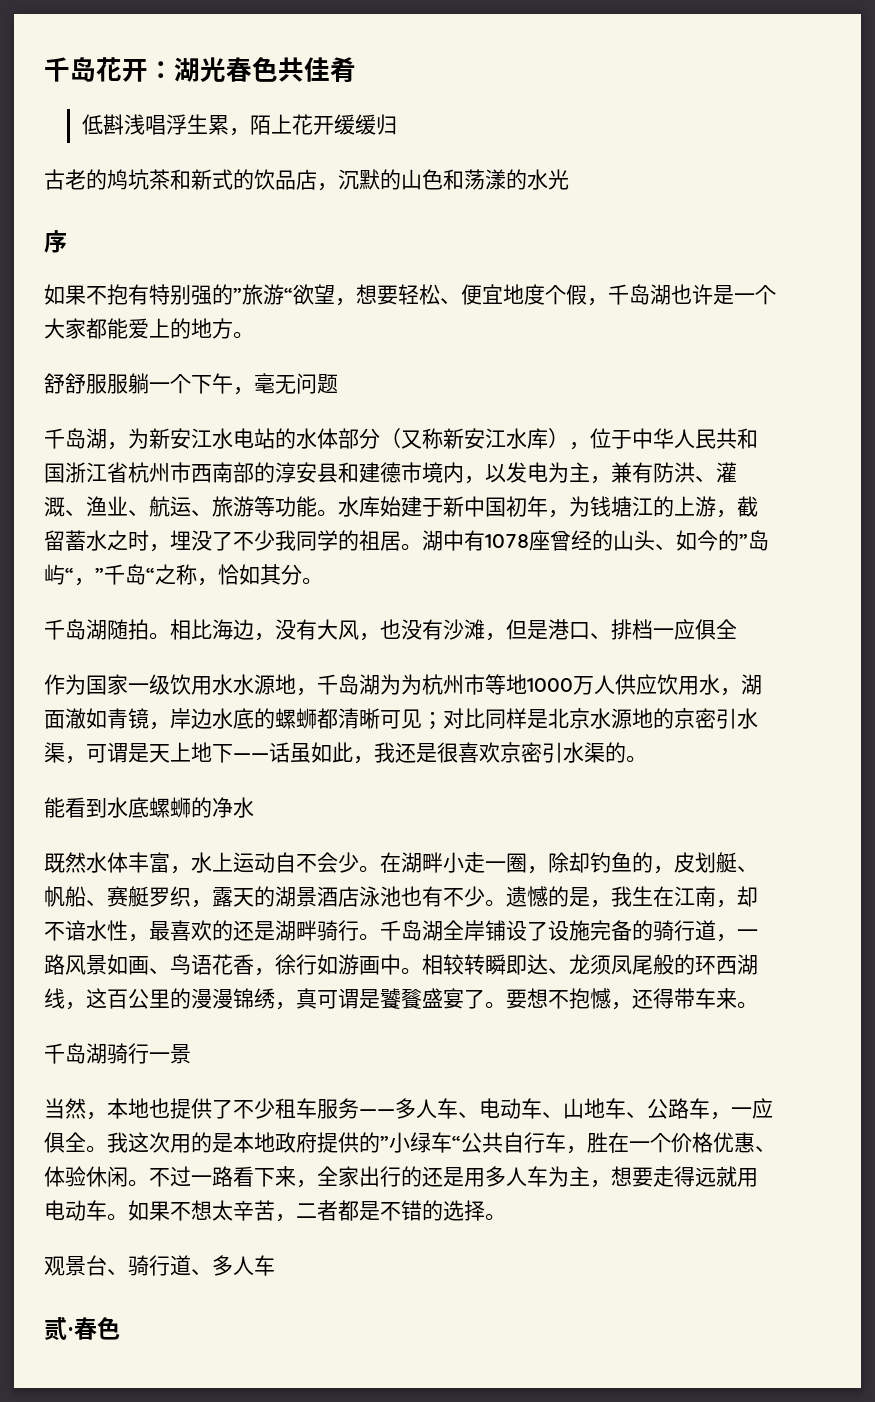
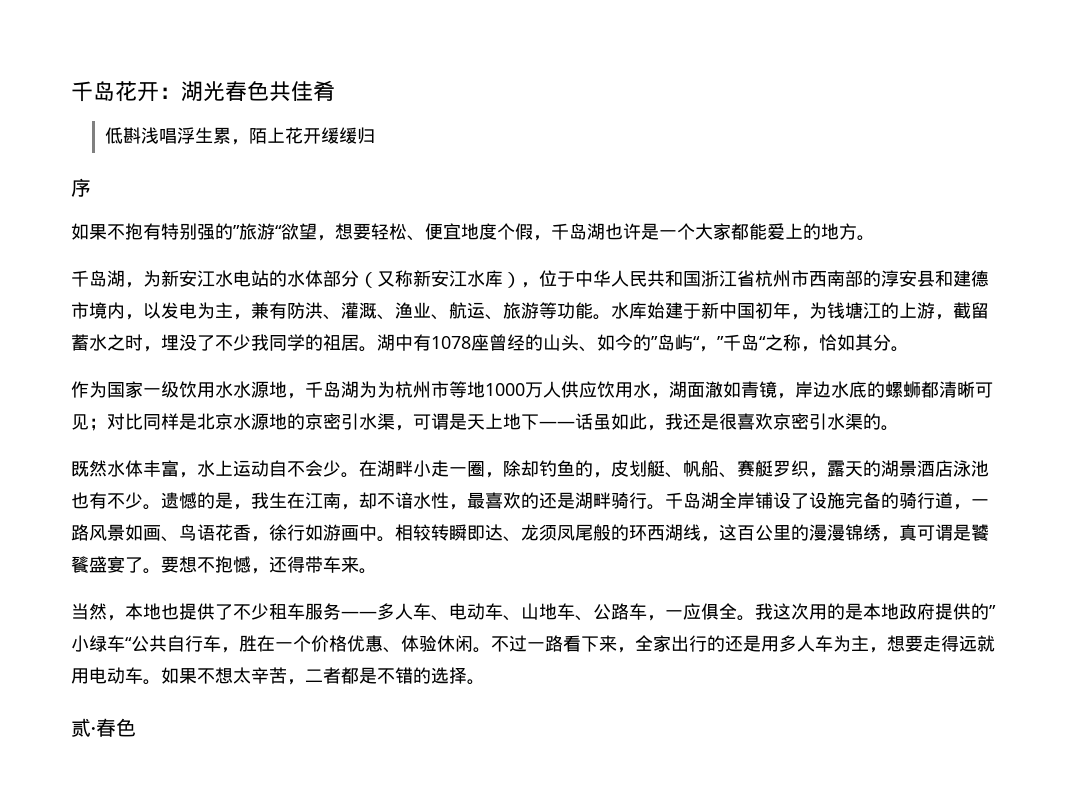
[44,169,569,191] // 古老的鸠坑茶和新式的饮品店，沉默的山色和荡漾的水光 -> (375, 135) none
[44,373,338,395] // 舒舒服服躺一个下午，毫无问题 -> (875, 238) none
[44,619,737,641] // 千岛湖随拍。相比海边，没有大风，也没有沙滩，但是港口、排档一应俱全 -> (909, 349) none
[44,797,254,818] // 能看到水底螺蛳的净水 -> (899, 428) none
[44,1043,191,1064] // 千岛湖骑行一景 -> (377, 571) none
[44,1255,275,1276] // 观景台、骑行道、多人车 -> (485, 682) none

